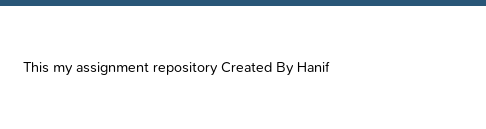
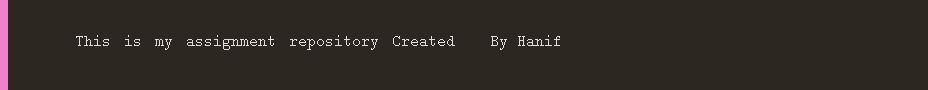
(49, 67) none -> [124,35,142,46] is

